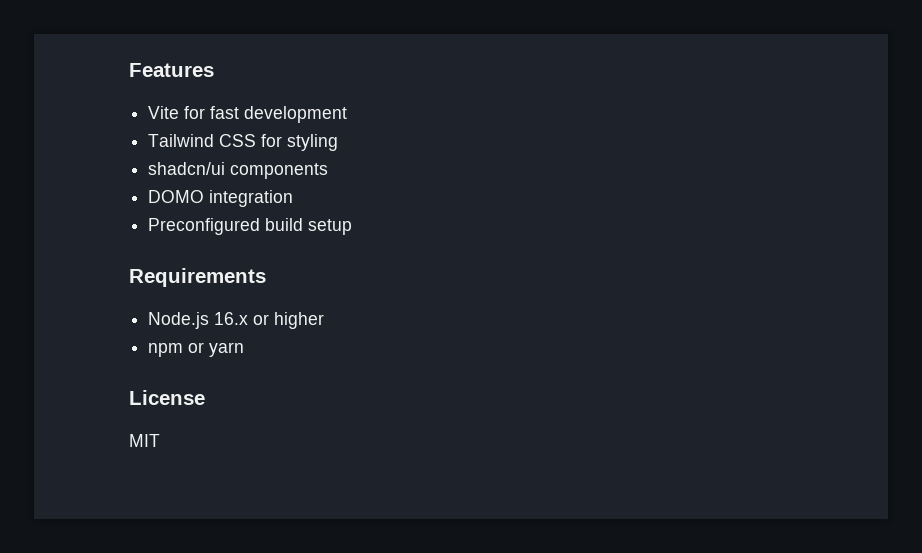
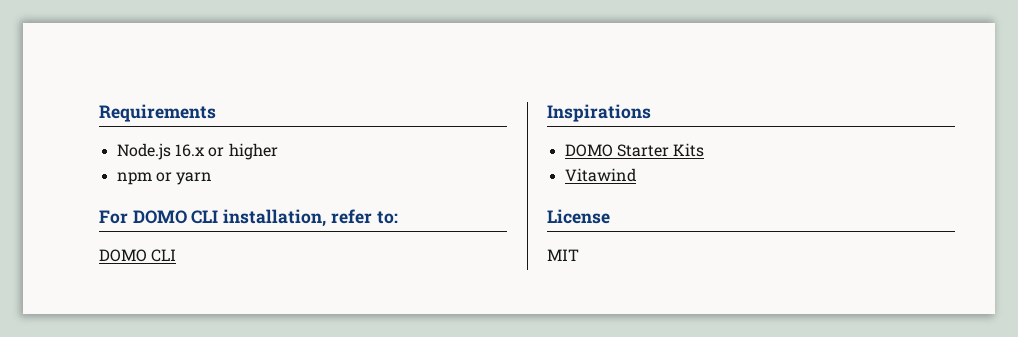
[129,63,214,77] [148,106,348,123] [148,134,339,151] [148,162,329,179] [148,190,294,207] [148,218,353,235] Features // Vite for fast development // Tailwind CSS for styling // shadcn/ui components // DOMO integration // Preconfigured build setup // -> (99, 113) none
(245, 349) none -> [99,209,398,227] [99,249,177,262] [547,104,651,122] [564,143,705,157] [564,168,636,182] // For DOMO CLI installation, refer to: // DOMO CLI // Inspirations // DOMO Starter Kits // Vitawind

